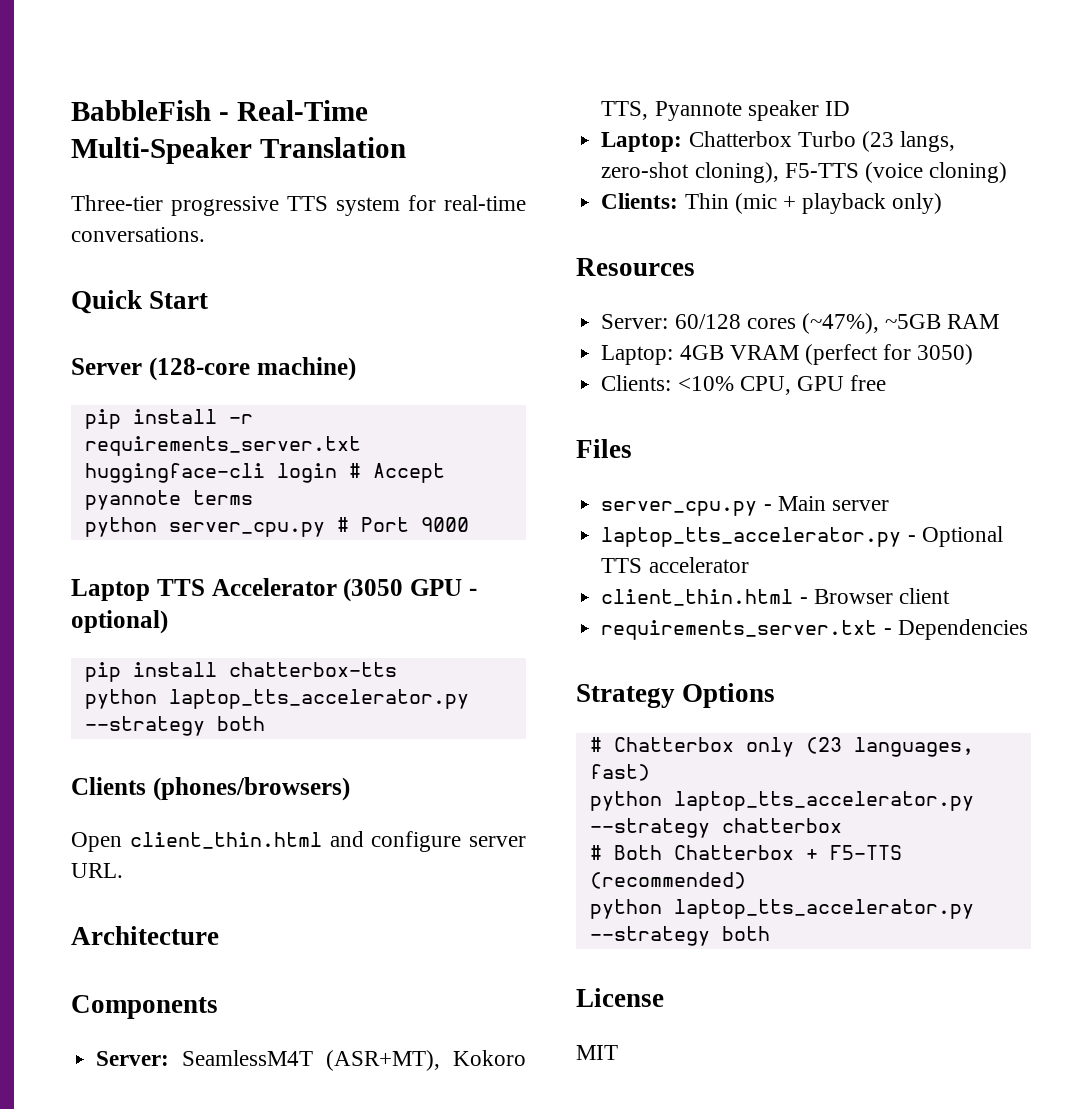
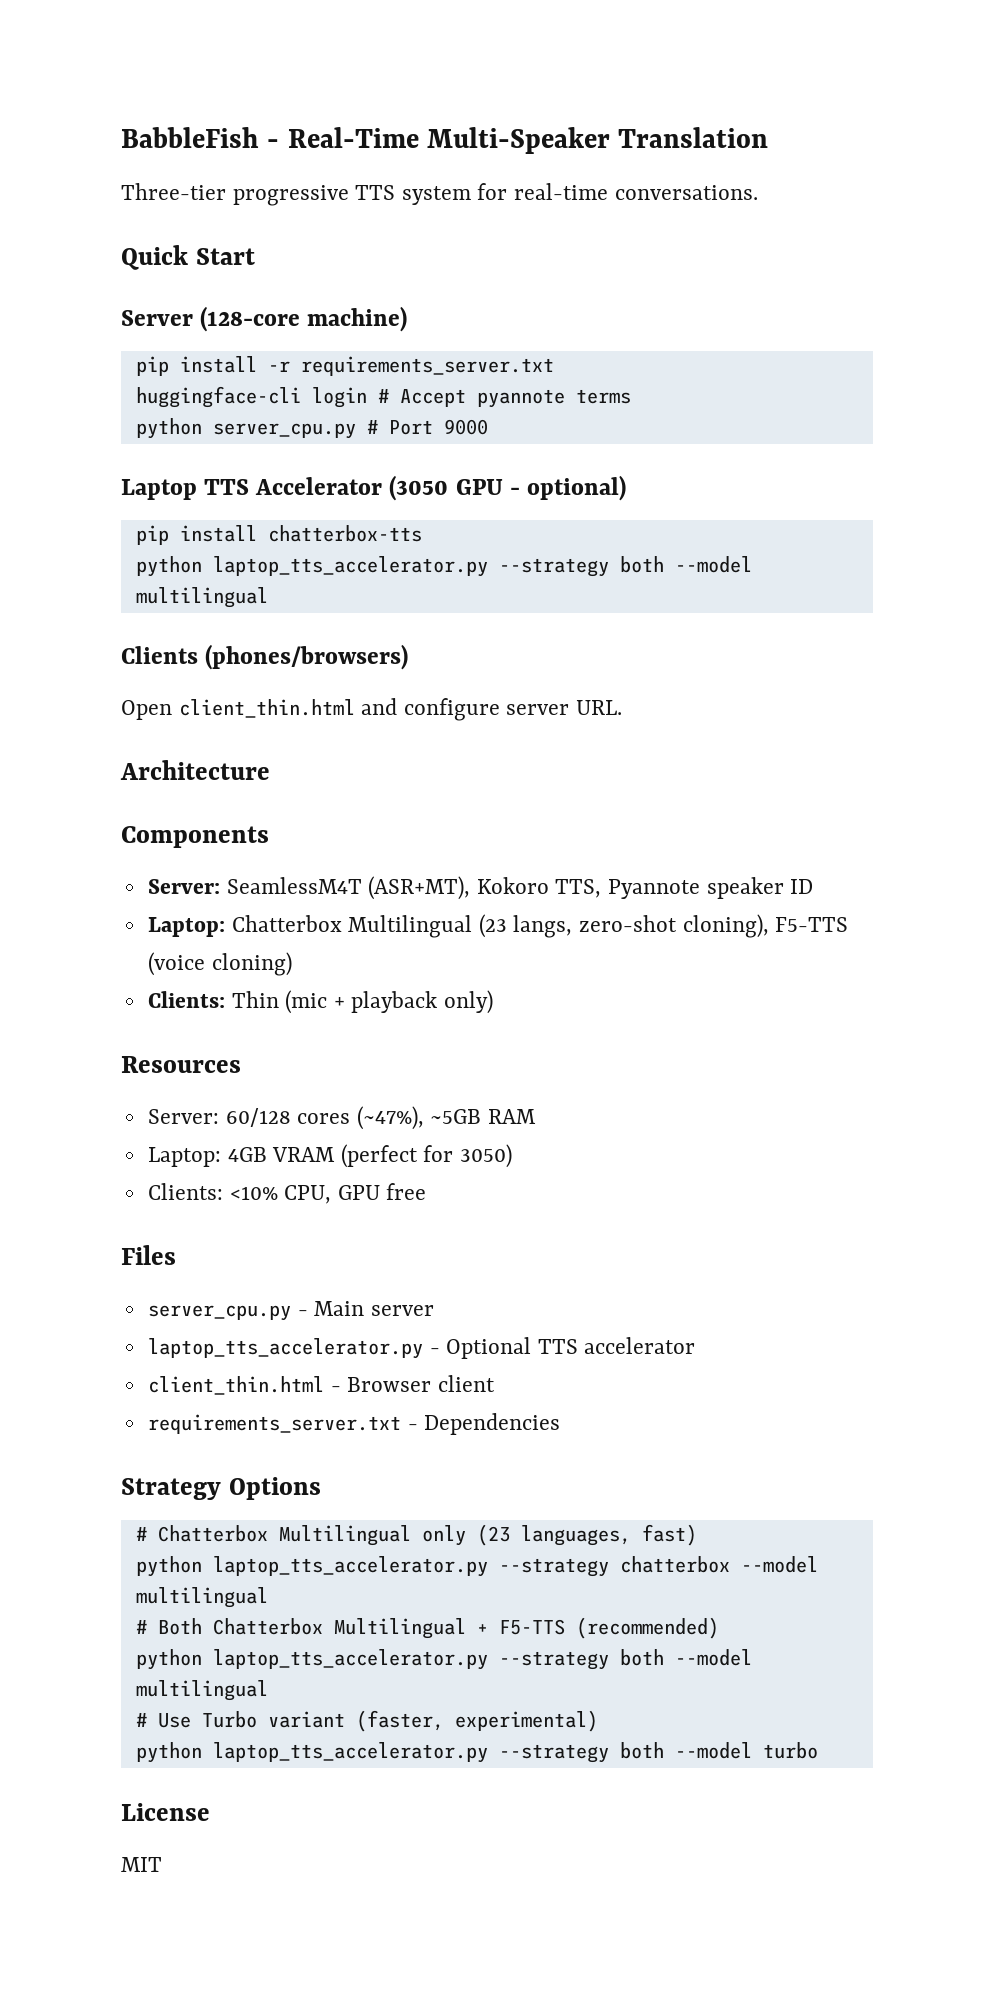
(265, 723) none -> [674,556,752,573] [135,587,268,608] --model multilingual
[797,131,856,147] Turbo -> [348,915,473,938] Multilingual
(734, 744) none -> [278,1525,411,1546] Multilingual
(842, 825) none -> [740,1556,818,1573] [135,1587,268,1608] --model multilingual
(794, 852) none -> [333,1618,466,1639] Multilingual
(770, 933) none -> [674,1649,752,1666] [135,1680,268,1701] [135,1710,598,1732] [135,1742,818,1763] --model multilingual // # Use Turbo variant (faster, experimental) // python laptop_tts_accelerator.py --strategy both --model turbo

